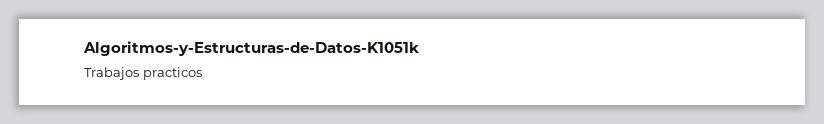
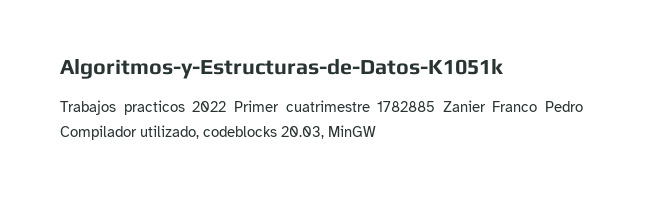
(202, 73) none -> [192,100,583,112] [60,125,376,140] 2022 Primer cuatrimestre 1782885 Zanier Franco Pedro Compilador utilizado, codeblocks 20.03, MinGW

